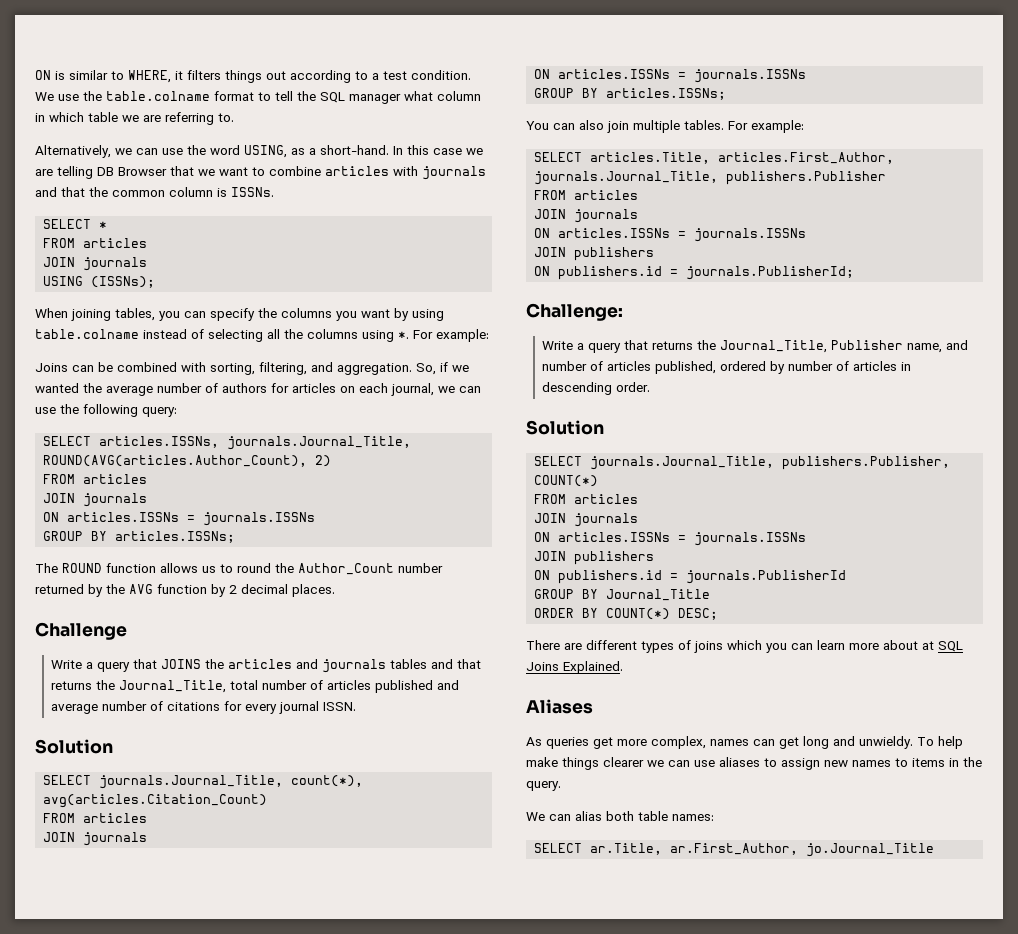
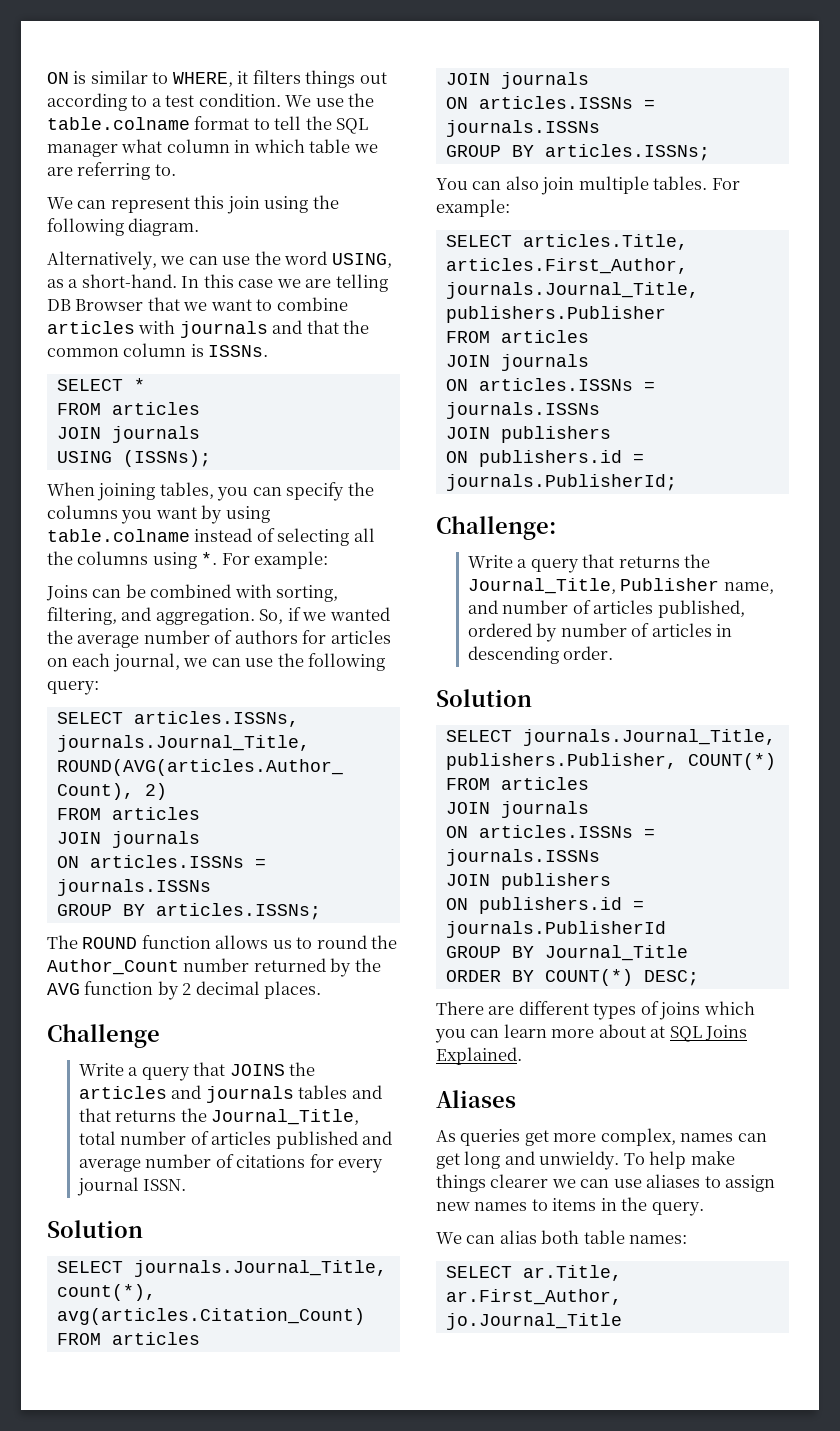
(234, 117) none -> [47,195,339,214] [47,218,200,236] // We can represent this join using the following diagram.

